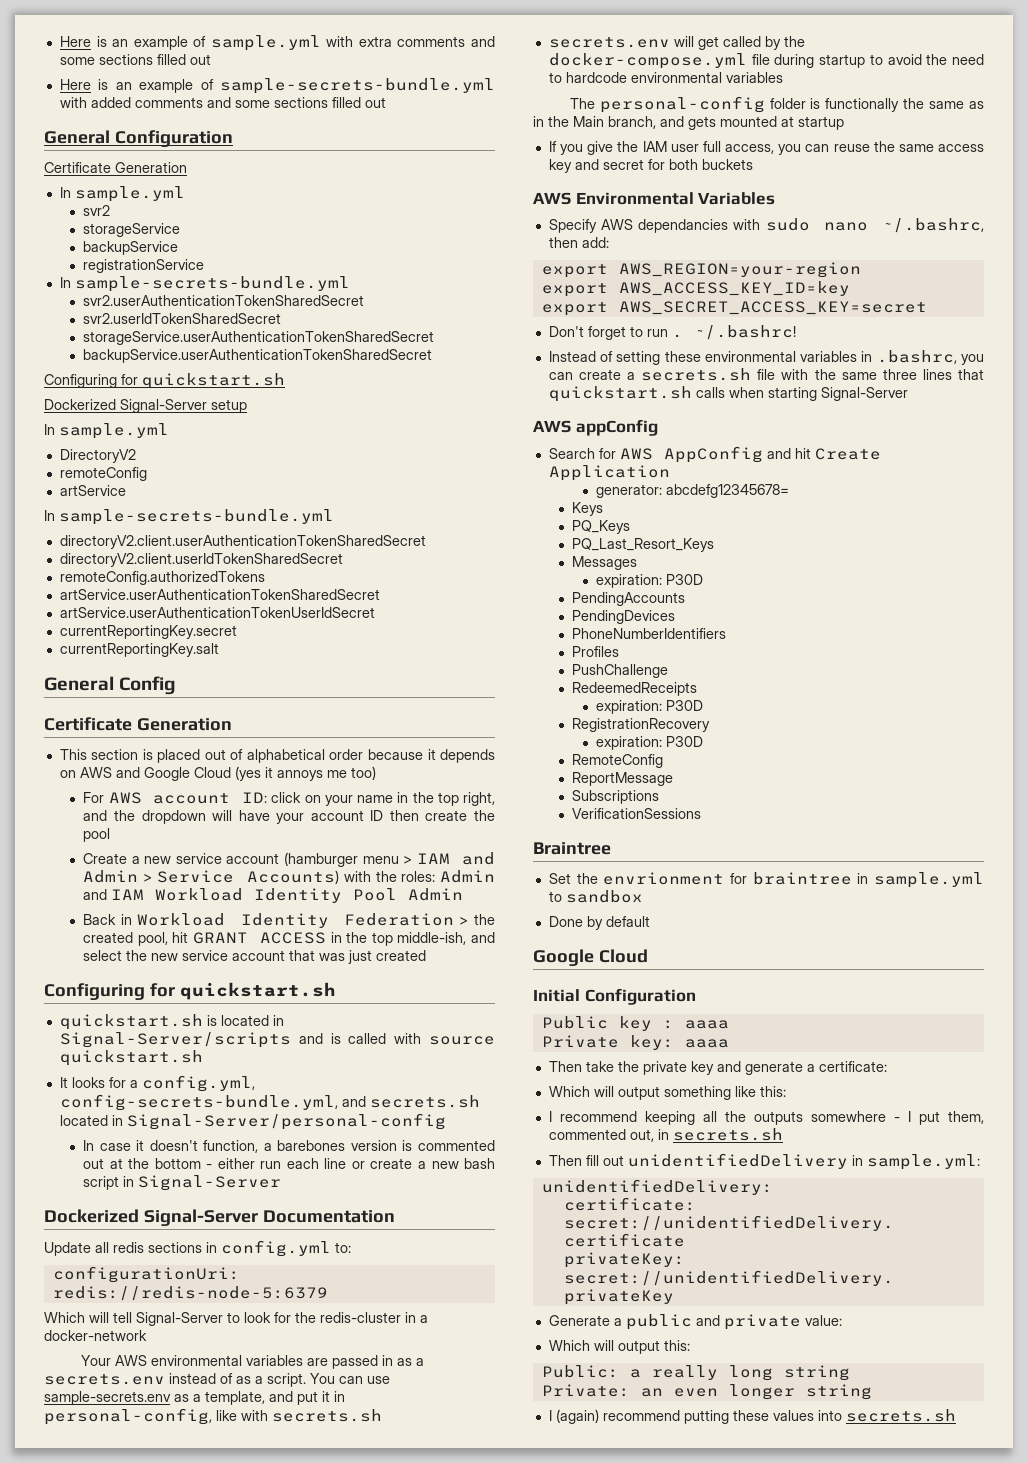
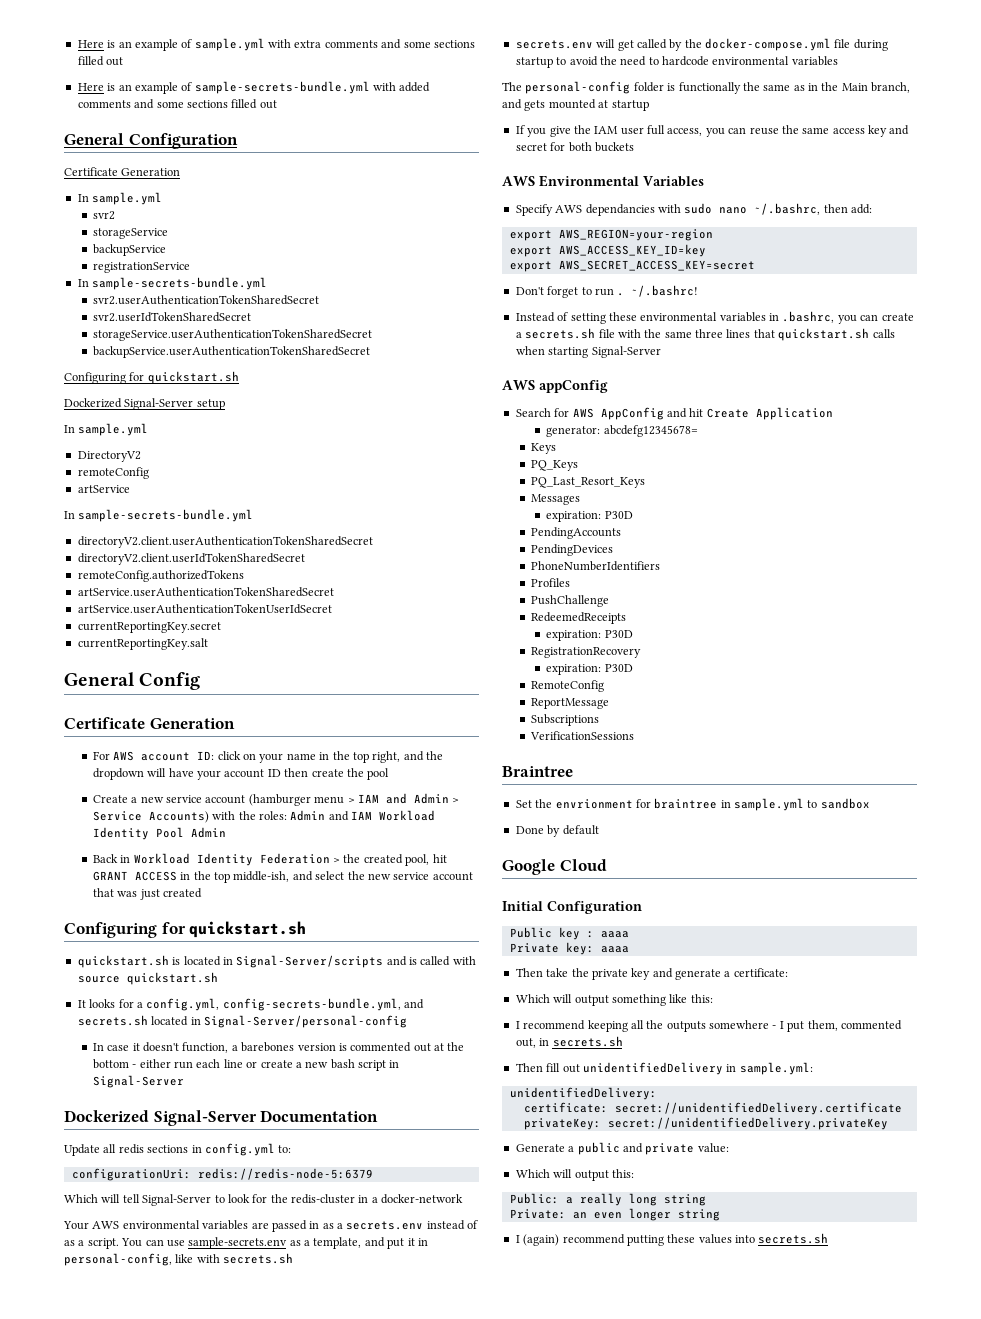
[59,749,495,763] [59,766,376,781] // This section is placed out of alphabetical order because it depends on AWS and Google Cloud (yes it annoys me too) -> (235, 723) none

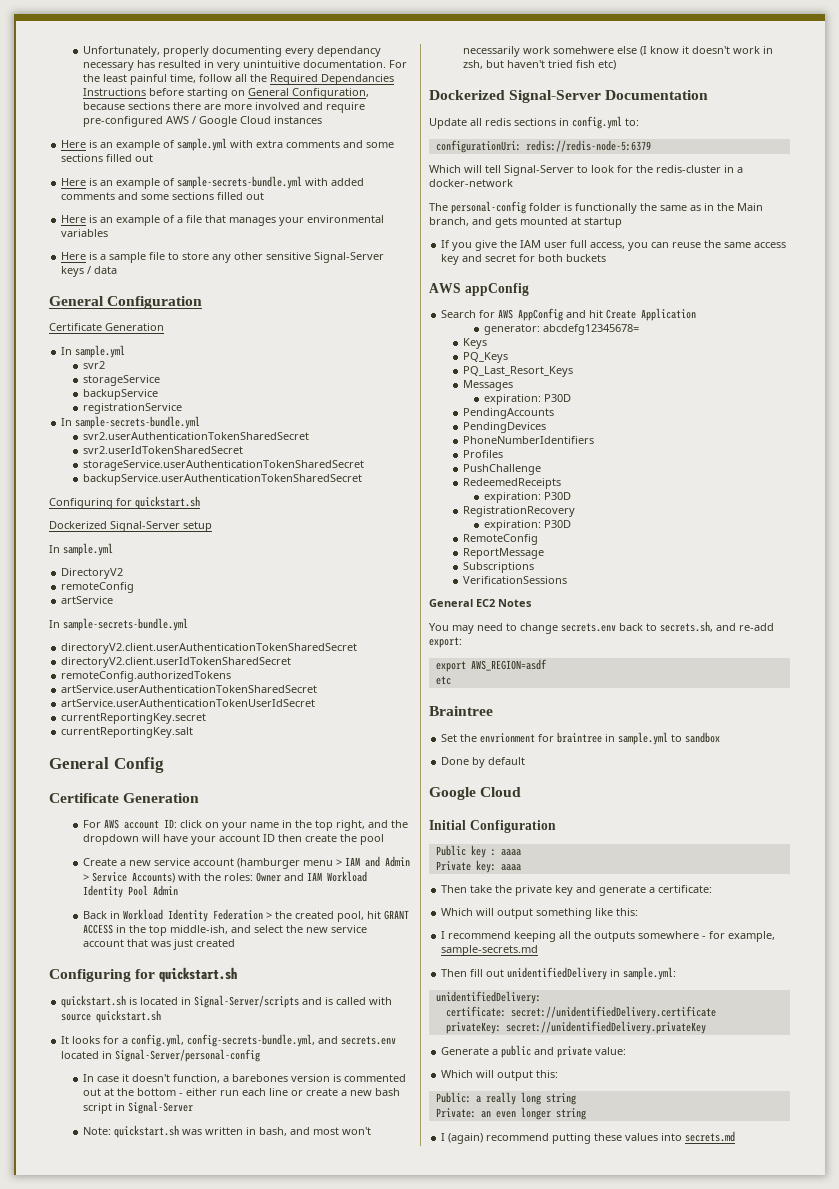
(77, 44) none -> [82,46,381,57] [82,60,407,71] [82,74,394,85] [82,88,369,99] [82,102,365,113] [82,116,322,127] Unfortunately, properly documenting every dependancy necessary has resulted in very unintuitive documentation. For the least painful time, follow all the Required Dependancies Instructions before starting on General Configuration, because sections there are more involved and require pre-configured AWS / Google Cloud instances //
(277, 104) none -> [61,215,385,226] [61,229,109,237] [61,252,385,263] [61,266,118,277] // Here is an example of a file that manages your environmental variables // Here is a sample file to store any other sensitive Signal-Server keys / data
[290,810,326,821] Admin -> [255,872,281,882] Owner
[77,1015,148,1026] secrets.sh -> [341,1036,397,1045] secrets.env
(184, 1081) none -> [82,1125,371,1138] [462,46,773,57] [462,60,616,70] // Note: quickstart.sh was written in bash, and most won't necessarily work somehwere else (I know it doesn't work in zsh, but haven't tried fish etc)
[63,1220,479,1232] [64,1237,428,1249] [64,1253,294,1266] [515,38,888,51] [515,56,838,68] // Your AWS environmental variables are passed in as a secrets.env instead of as a script. You can use sample-secrets.env as a template, and put it in personal-config, like with secrets.sh // secrets.env will get called by the docker-compose.yml file during startup to avoid the need to hardcode environmental variables -> (513, 183) none
[502,175,704,187] [515,203,872,216] [509,229,713,241] [509,244,706,257] [509,260,755,272] [515,285,699,298] [515,311,914,324] [515,328,895,341] [515,346,661,358] // AWS Environmental Variables // Specify AWS dependancies with sudo nano ~/.bashrc, then add: // export AWS_REGION=your-region // export AWS_ACCESS_KEY_ID=key // export AWS_SECRET_ACCESS_KEY=secret // Don't forget to run . ~/.bashrc! // Instead of setting these environmental variables in .bashrc, you can create a secrets.sh file with the same three lines that quickstart.sh calls when starting Signal-Server -> (607, 258) none
(634, 735) none -> [429,599,532,607] [429,621,774,634] [429,637,462,648] [435,659,547,672] [435,676,451,685] // General EC2 Notes // You may need to change secrets.env back to secrets.sh, and re-add export: // export AWS_REGION=asdf // etc
[779,1020,902,1032] [515,1036,623,1048] I put them, commented out, in secrets.sh -> [709,931,776,942] [441,945,539,956] for example, sample-secrets.md
[758,1233,829,1244] secrets.sh -> [685,1131,736,1142] secrets.md

